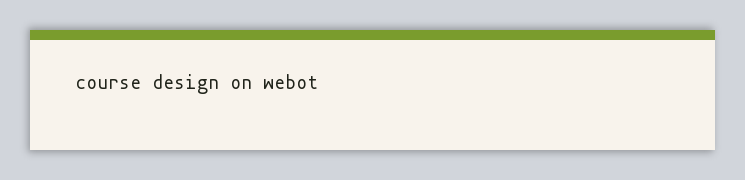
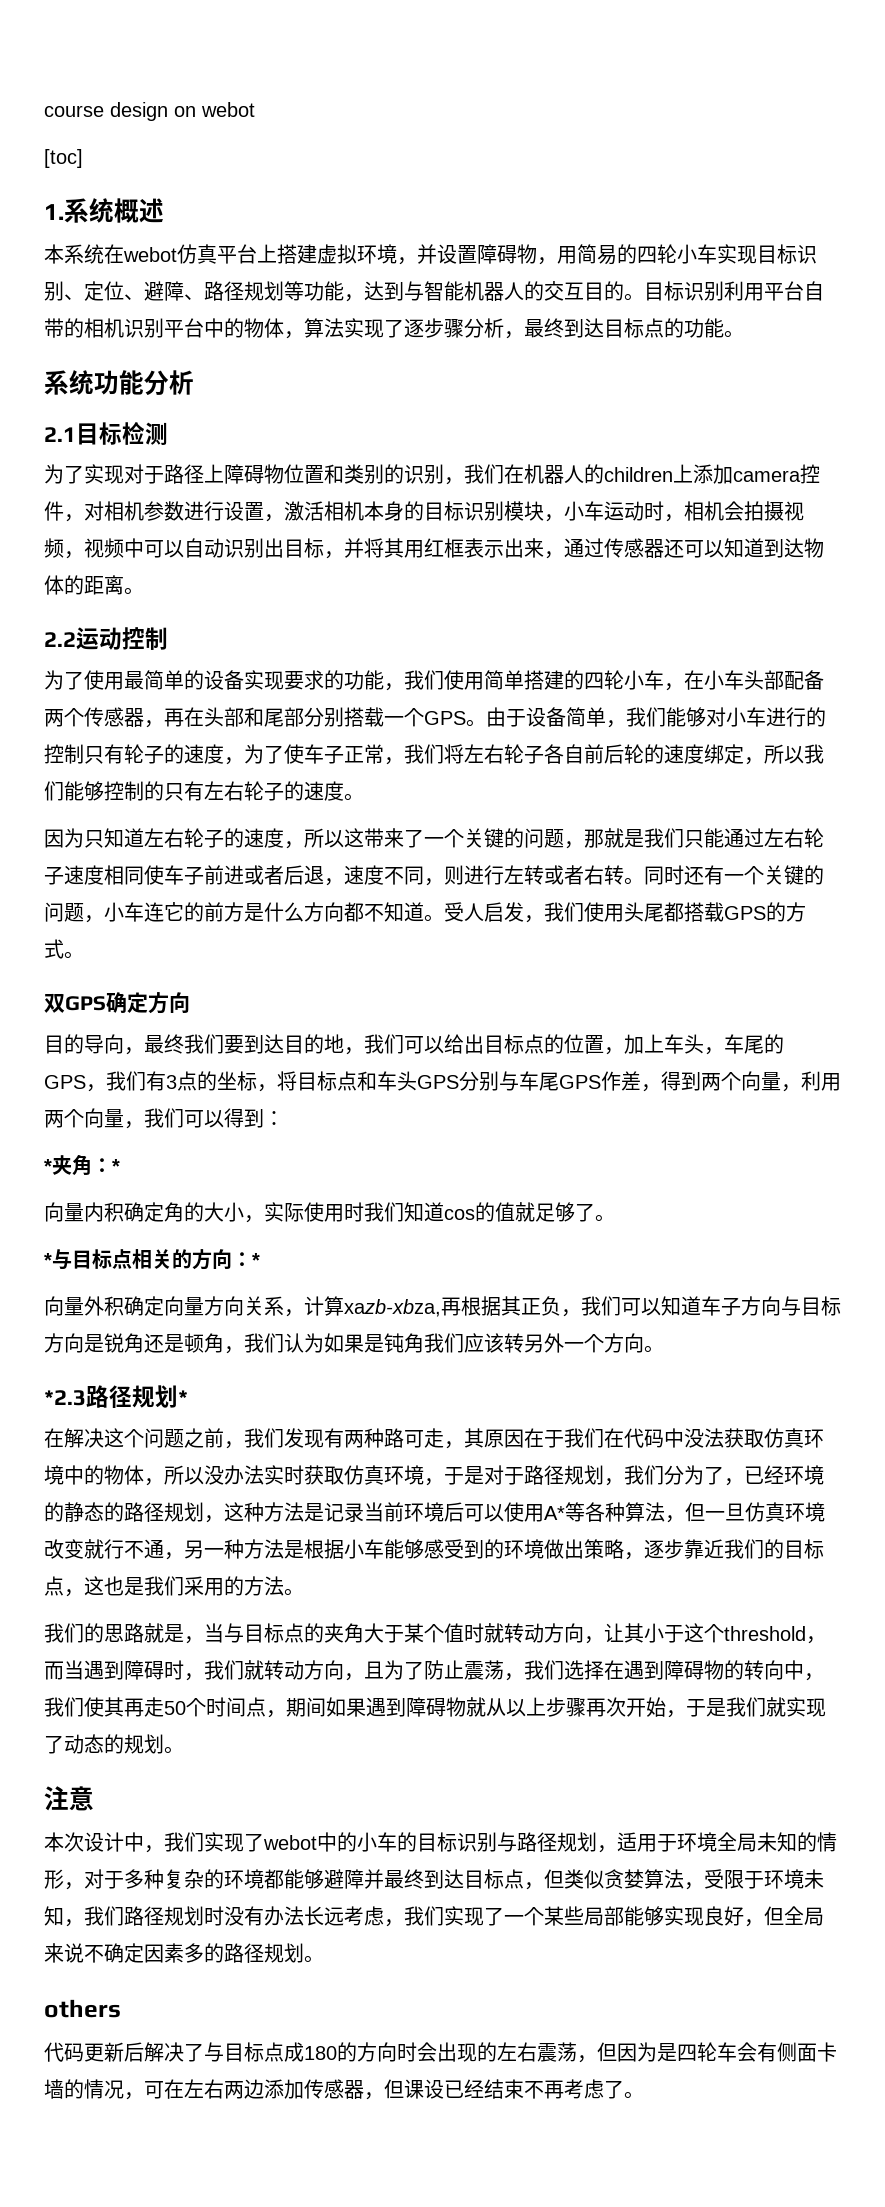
(318, 81) none -> [44,149,83,168] [44,198,164,223] [44,244,817,265] [44,281,824,302] [44,318,744,339] [44,370,194,396] [44,421,168,445] [44,464,820,485] [44,501,804,522] [44,538,824,559] [44,575,144,595] [44,627,168,650] [44,670,824,691] [44,707,826,728] [44,744,824,765] [44,781,364,801] [44,828,824,849] [44,865,824,886] [44,902,806,923] [44,939,84,959] [44,992,190,1014] [44,1034,784,1055] [44,1071,841,1092] [44,1108,284,1129] [44,1154,120,1176] [44,1202,615,1223] [44,1249,260,1270] [44,1296,841,1317] [44,1333,664,1354] [44,1385,188,1408] [44,1428,824,1449] [44,1465,824,1486] [44,1502,825,1523] [44,1539,824,1560] [44,1576,304,1597] [44,1623,826,1644] [44,1660,824,1681] [44,1697,826,1718] [44,1734,184,1754] [44,1786,94,1811] [44,1832,837,1853] [44,1869,824,1890] [44,1906,824,1927] [44,1943,324,1963] [44,1999,121,2018] [44,2042,837,2063] [44,2079,644,2100] // [toc] // 1.系统概述 // 本系统在webot仿真平台上搭建虚拟环境，并设置障碍物，用简易的四轮小车实现目标识别、定位、避障、路径规划等功能，达到与智能机器人的交互目的。目标识别利用平台自带的相机识别平台中的物体，算法实现了逐步骤分析，最终到达目标点的功能。 // 系统功能分析 // 2.1目标检测 // 为了实现对于路径上障碍物位置和类别的识别，我们在机器人的children上添加camera控件，对相机参数进行设置，激活相机本身的目标识别模块，小车运动时，相机会拍摄视频，视频中可以自动识别出目标，并将其用红框表示出来，通过传感器还可以知道到达物体的距离。 // 2.2运动控制 // 为了使用最简单的设备实现要求的功能，我们使用简单搭建的四轮小车，在小车头部配备两个传感器，再在头部和尾部分别搭载一个GPS。由于设备简单，我们能够对小车进行的控制只有轮子的速度，为了使车子正常，我们将左右轮子各自前后轮的速度绑定，所以我们能够控制的只有左右轮子的速度。 // 因为只知道左右轮子的速度，所以这带来了一个关键的问题，那就是我们只能通过左右轮子速度相同使车子前进或者后退，速度不同，则进行左转或者右转。同时还有一个关键的问题，小车连它的前方是什么方向都不知道。受人启发，我们使用头尾都搭载GPS的方式。 // 双GPS确定方向 // 目的导向，最终我们要到达目的地，我们可以给出目标点的位置，加上车头，车尾的GPS，我们有3点的坐标，将目标点和车头GPS分别与车尾GPS作差，得到两个向量，利用两个向量，我们可以得到： // *夹角：* // 向量内积确定角的大小，实际使用时我们知道cos的值就足够了。 // *与目标点相关的方向：* // 向量外积确定向量方向关系，计算xazb-xbza,再根据其正负，我们可以知道车子方向与目标方向是锐角还是顿角，我们认为如果是钝角我们应该转另外一个方向。 // *2.3路径规划* // 在解决这个问题之前，我们发现有两种路可走，其原因在于我们在代码中没法获取仿真环境中的物体，所以没办法实时获取仿真环境，于是对于路径规划，我们分为了，已经环境的静态的路径规划，这种方法是记录当前环境后可以使用A*等各种算法，但一旦仿真环境改变就行不通，另一种方法是根据小车能够感受到的环境做出策略，逐步靠近我们的目标点，这也是我们采用的方法。 // 我们的思路就是，当与目标点的夹角大于某个值时就转动方向，让其小于这个threshold，而当遇到障碍时，我们就转动方向，且为了防止震荡，我们选择在遇到障碍物的转向中，我们使其再走50个时间点，期间如果遇到障碍物就从以上步骤再次开始，于是我们就实现了动态的规划。 // 注意 // 本次设计中，我们实现了webot中的小车的目标识别与路径规划，适用于环境全局未知的情形，对于多种复杂的环境都能够避障并最终到达目标点，但类似贪婪算法，受限于环境未知，我们路径规划时没有办法长远考虑，我们实现了一个某些局部能够实现良好，但全局来说不确定因素多的路径规划。 // others // 代码更新后解决了与目标点成180的方向时会出现的左右震荡，但因为是四轮车会有侧面卡墙的情况，可在左右两边添加传感器，但课设已经结束不再考虑了。

